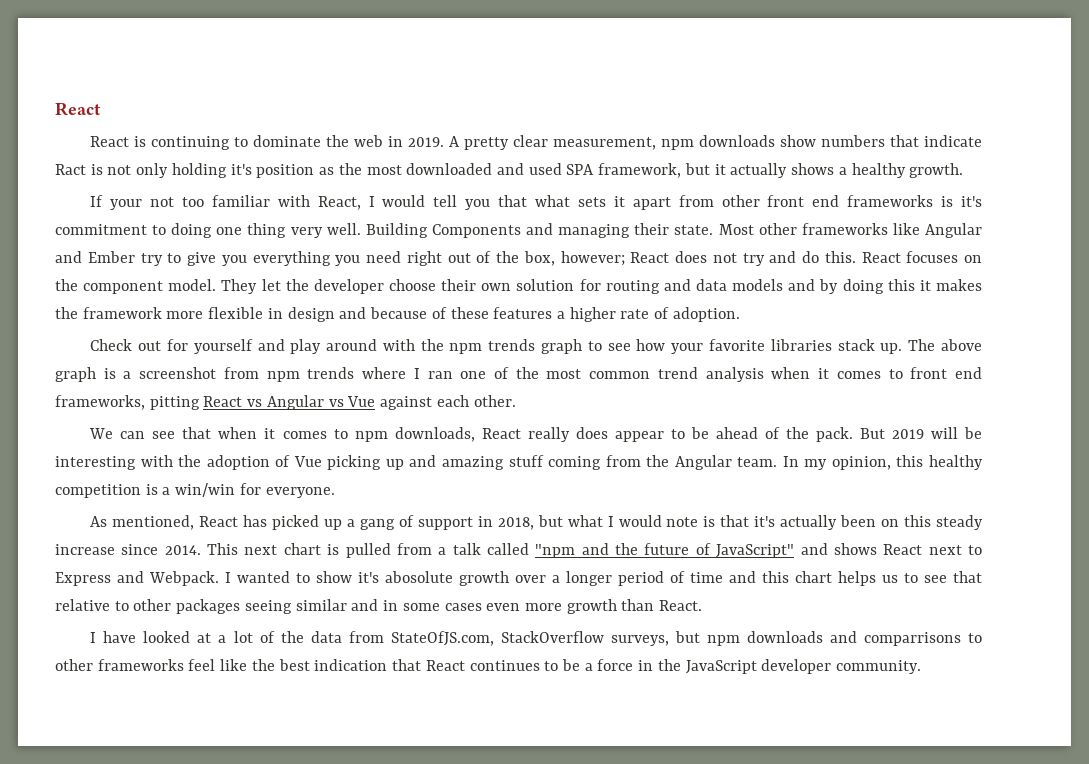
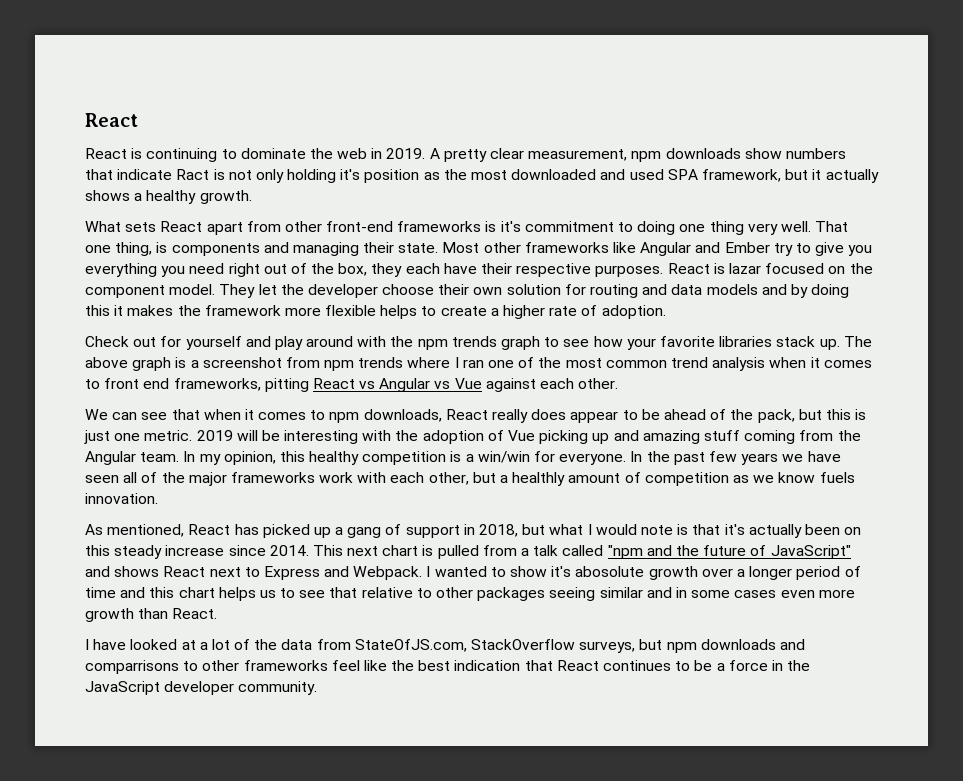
[90,195,625,210] If your not too familiar with React, I would tell you that what sets it -> [85,221,203,232] What sets React
[767,195,840,207] front end -> [326,221,394,232] front-end
[365,223,521,238] Building Components -> [815,221,849,232] [85,242,260,256] That one thing, is components
[560,251,959,266] however; React does not try and do this. React focuses -> [371,263,825,277] they each have their respective purposes. React is lazar focused
[267,307,553,322] in design and because of these features -> [380,305,487,319] helps to create
[815,427,885,442] pack. But -> [757,409,867,423] [84,430,193,444] pack, but this is just one metric.
(335, 492) none -> [630,451,841,465] [85,472,855,486] [85,493,158,504] In the past few years we have seen all of the major frameworks work with each other, but a healthly amount of competition as we know fuels innovation.

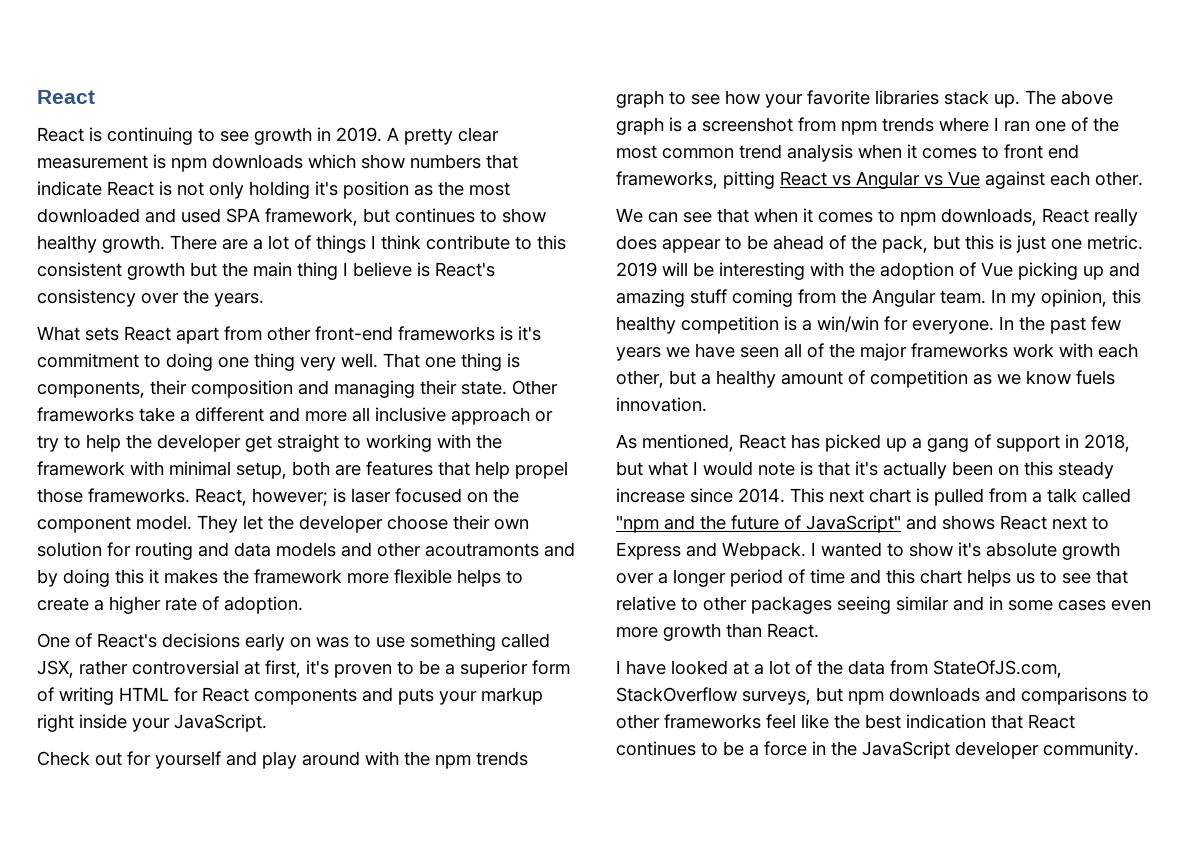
[240,148,368,159] dominate the web -> [220,127,312,145] see growth
[528,148,741,162] measurement, npm downloads -> [37,154,356,172] measurement is npm downloads which
[176,169,210,180] Ract -> [107,181,154,196] React
[812,169,879,183] [85,190,252,204] it actually shows a healthy growth. -> [395,208,546,223] [37,235,566,253] [37,262,495,280] [37,289,264,307] continues to show healthy growth. There are a lot of things I think contribute to this consistent growth but the main thing I believe is React's consistency over the years.
[115,242,873,256] [85,263,761,277] thing, is components and managing their state. Most other frameworks like Angular and Ember try to give you everything you need right out of the box, they each have their respective purposes. React is lazar -> [461,353,520,371] [37,380,558,398] [37,407,553,425] [37,434,502,452] [37,461,568,479] [37,488,391,506] thing is components, their composition and managing their state. Other frameworks take a different and more all inclusive approach or try to help the developer get straight to working with the framework with minimal setup, both are features that help propel those frameworks. React, however; is laser
(787, 289) none -> [377,542,575,557] other acoutramonts and
(666, 312) none -> [37,633,550,651] [37,660,570,678] [37,687,543,705] [37,714,267,732] // One of React's decisions early on was to use something called JSX, rather controversial at first, it's proven to be a superior form of writing HTML for React components and puts your markup right inside your JavaScript.
[512,472,566,486] healthly -> [716,370,776,388] healthy
[575,566,645,577] abosolute -> [986,542,1057,557] absolute
[85,660,179,674] comparrisons -> [1021,687,1127,705] comparisons

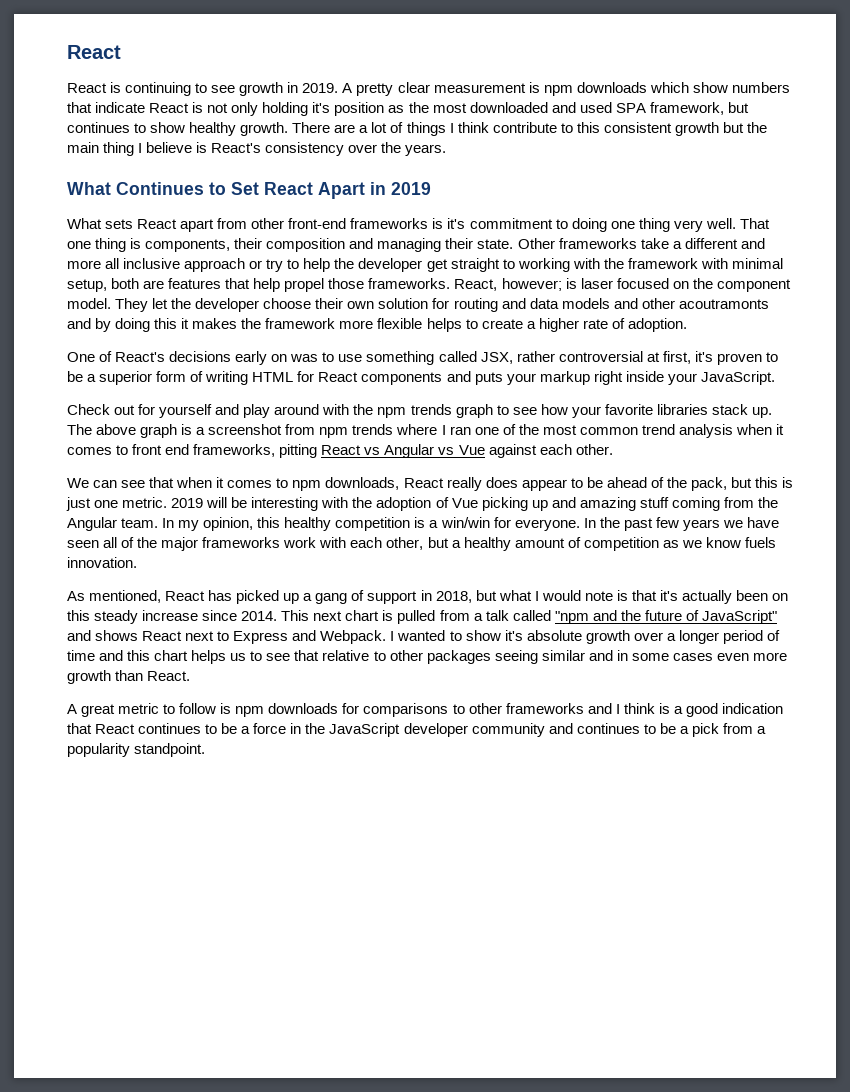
(264, 300) none -> [67,182,431,199] // What Continues to Set React Apart in 2019
[616,660,1062,678] [616,687,1016,705] I have looked at a lot of the data from StateOfJS.com, StackOverflow surveys, but npm downloads and -> [67,703,360,717] A great metric to follow is npm downloads for
[766,714,901,729] feel like the best -> [587,703,718,717] and I think is a good
[1043,741,1139,759] community. -> [471,723,766,737] [67,743,206,757] community and continues to be a pick from a popularity standpoint.

